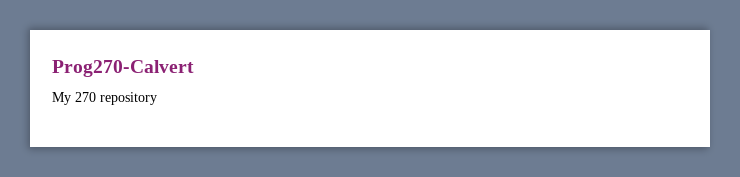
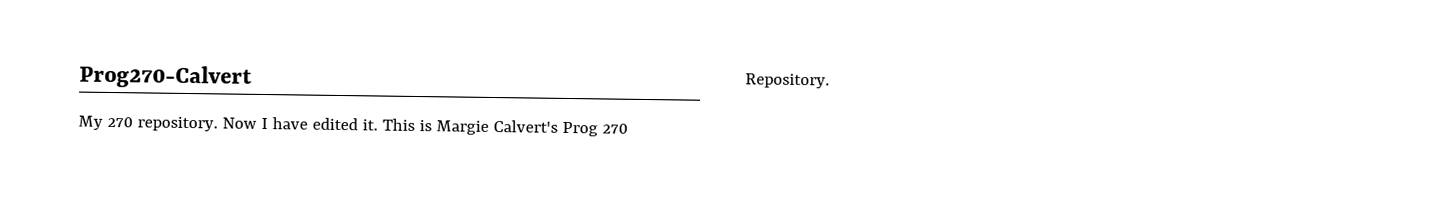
[100,92,157,105] repository -> [136,116,628,137] [745,73,830,89] repository. Now I have edited it. This is Margie Calvert's Prog 270 Repository.

